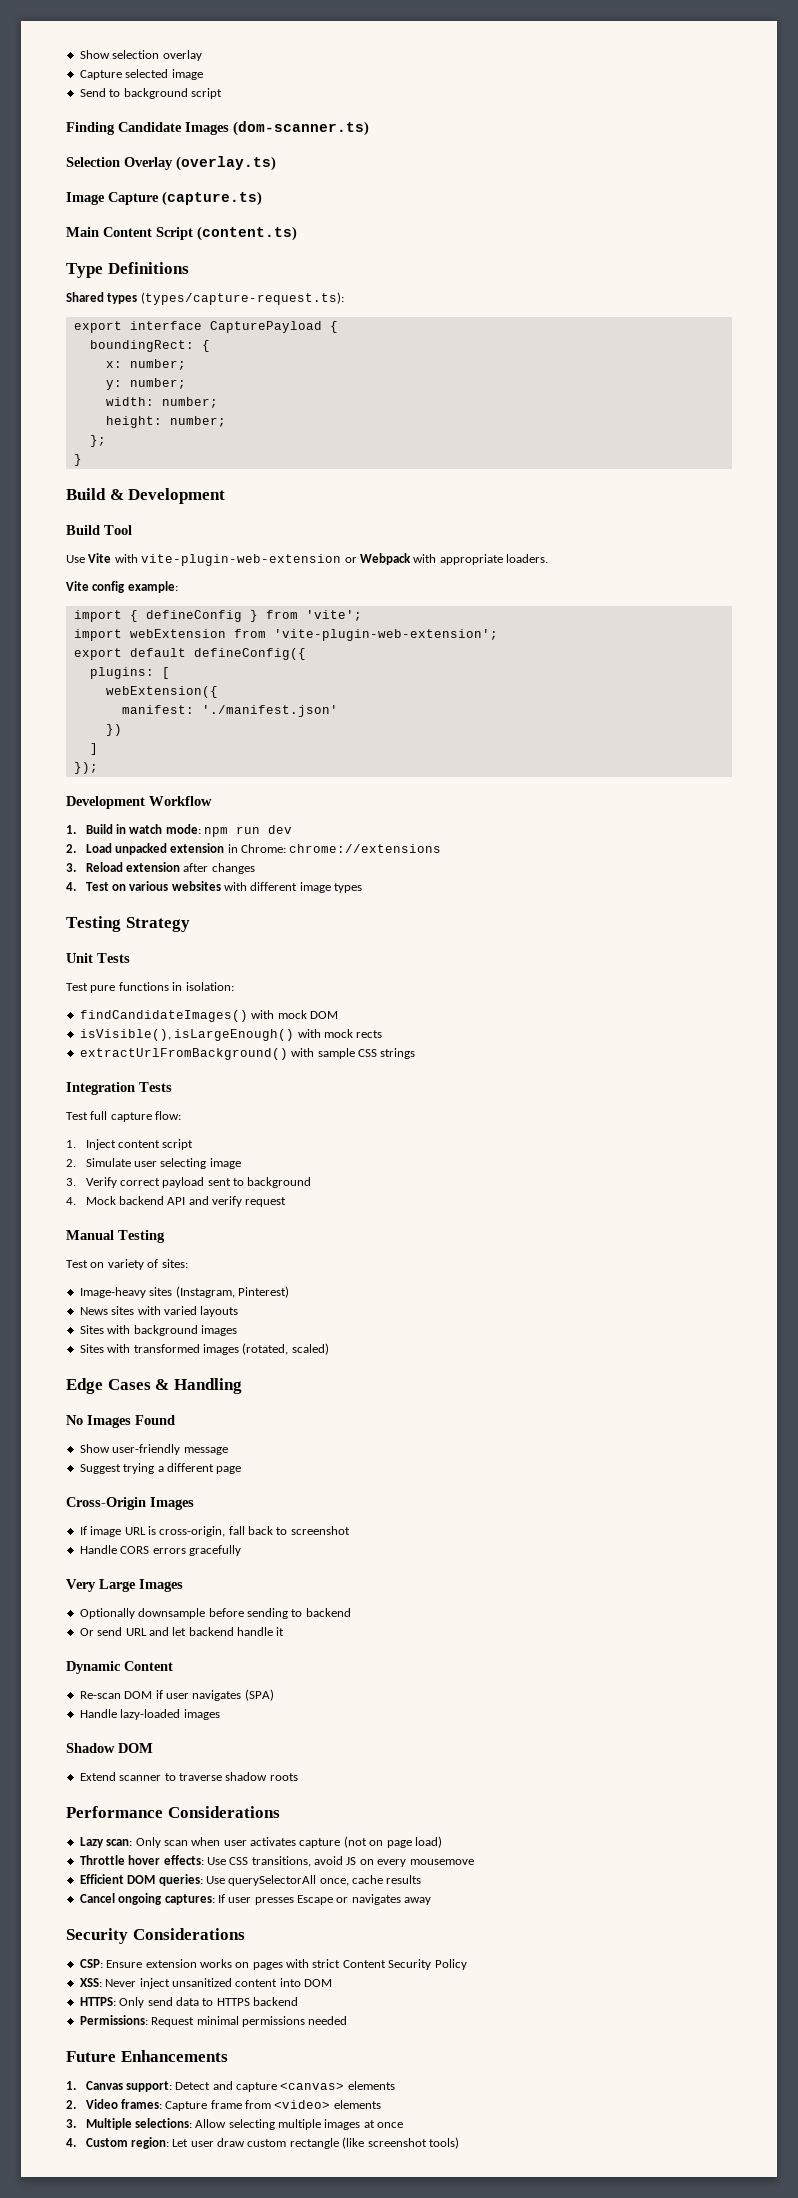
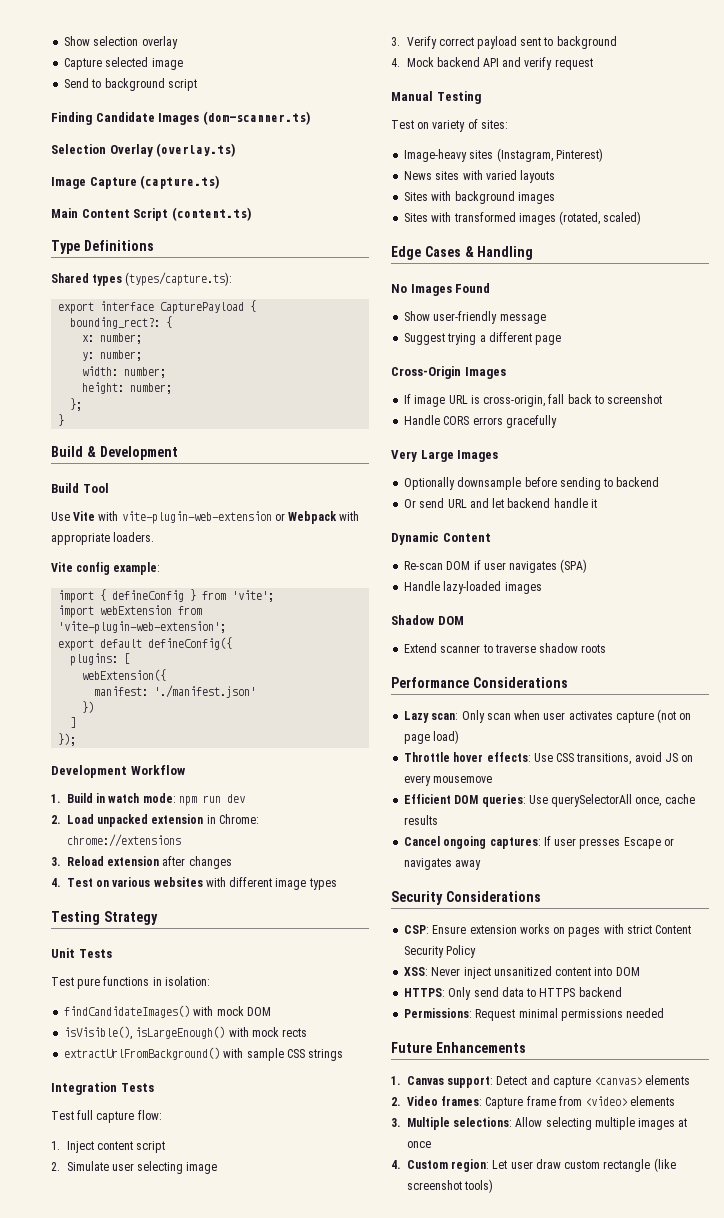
[140,292,344,305] (types/capture-request.ts): -> [125,272,233,286] (types/capture.ts):
[89,340,194,352] boundingRect: -> [70,317,161,329] bounding_rect?:

